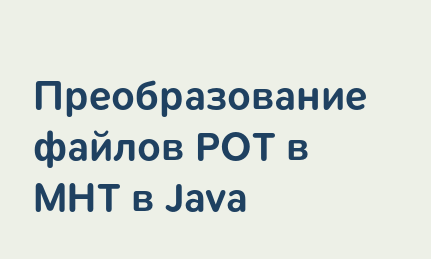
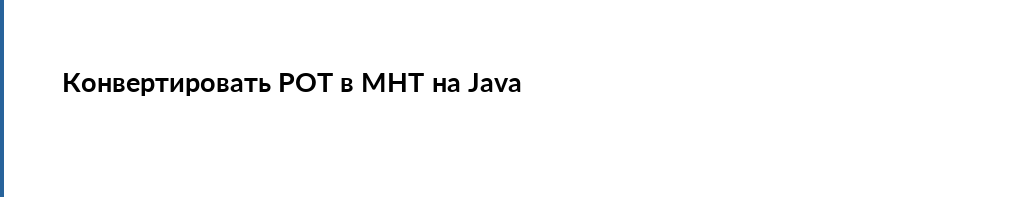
[33,80,367,117] [33,130,184,168] Преобразование файлов -> [62,73,271,96] Конвертировать
[131,191,154,211] в -> [431,78,461,92] на

